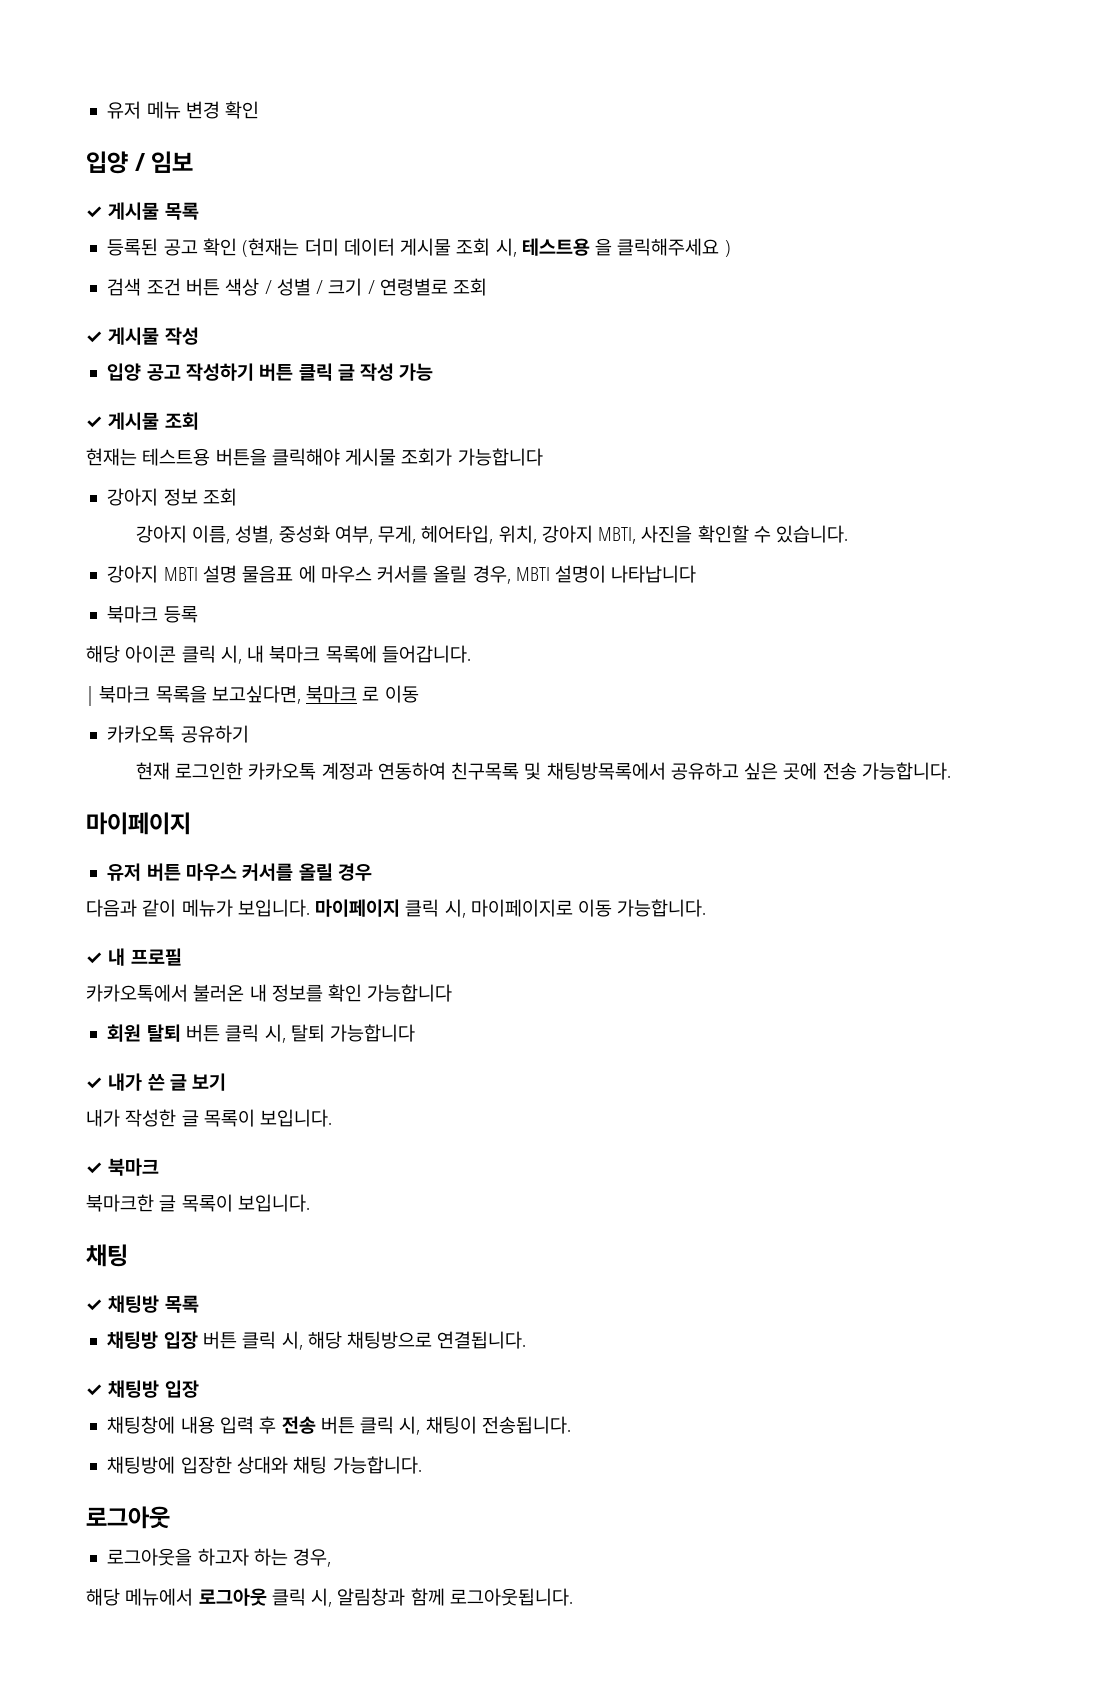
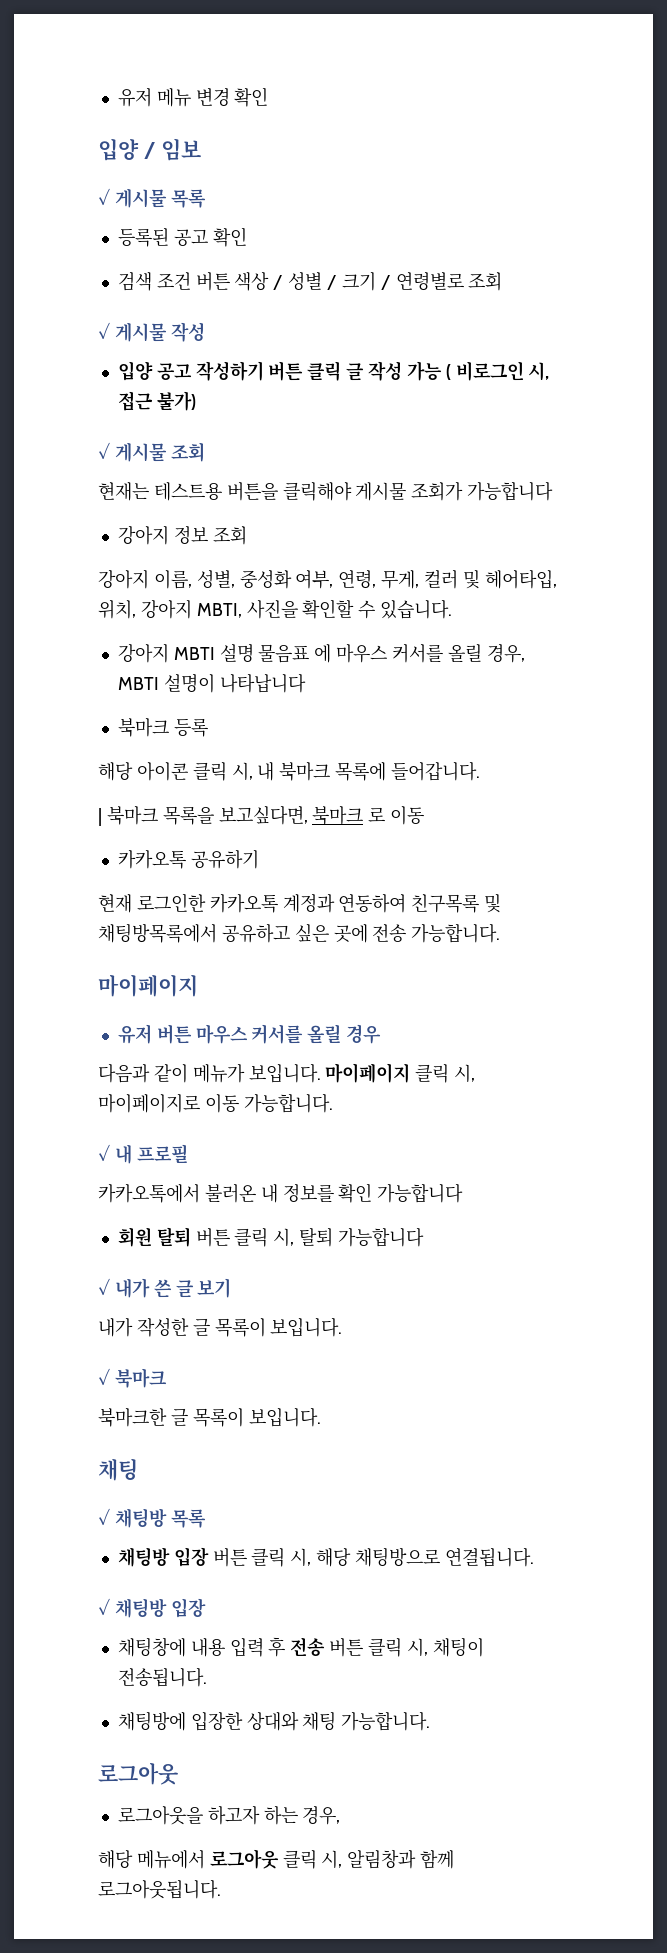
[242,238,731,257] (현재는 더미 데이터 게시물 조회 시, 테스트용 을 클릭해주세요 ) -> (247, 237) none
(434, 372) none -> [445,361,550,381] [117,391,196,411] ( 비로그인 시, 접근 불가)
[378,525,417,544] 무게, -> [338,570,480,589] 연령, 무게, 컬러 및

